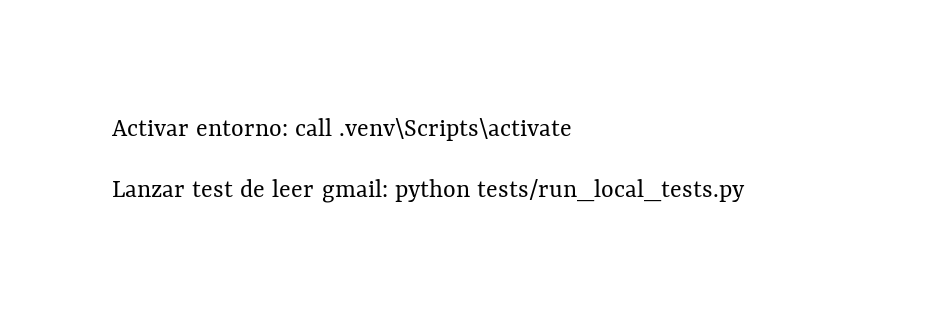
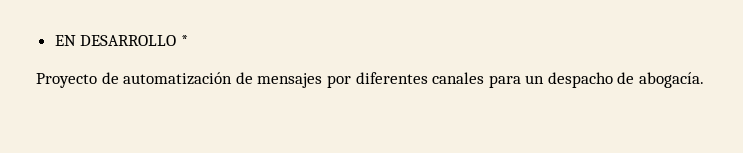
[112,118,573,141] [112,179,745,203] Activar entorno: call .venv\Scripts\activate // Lanzar test de leer gmail: python tests/run_local_tests.py -> [54,35,188,46] [36,72,705,88] EN DESARROLLO * // Proyecto de automatización de mensajes por diferentes canales para un despacho de abogacía.

